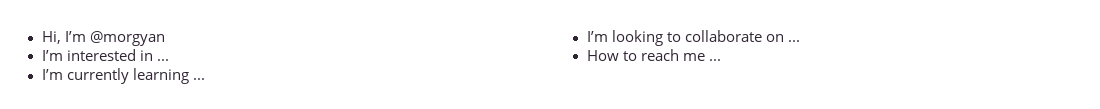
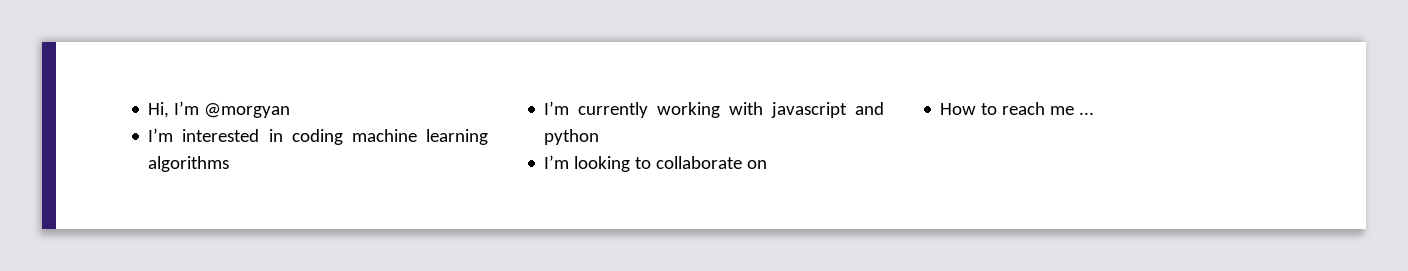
[156,59,169,61] [41,68,205,84] ... // I’m currently learning ... -> [291,129,488,145] [148,156,230,172] [544,101,884,118] [544,129,600,145] coding machine learning algorithms // I’m currently working with javascript and python
[787,40,800,42] ... -> (768, 164) none

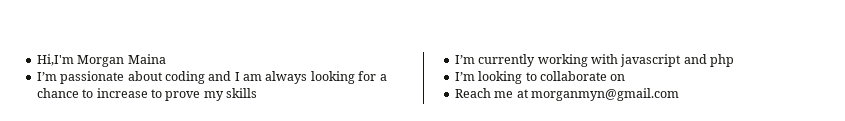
[148,101,291,118] [148,128,488,145] [148,156,230,172] Hi, I’m @morgyan // I’m interested in coding machine learning algorithms -> [36,54,166,67] [36,71,387,84] [36,88,257,101] Hi,I'm Morgan Maina // I’m passionate about coding and I am always looking for a chance to increase to prove my skills
[544,129,600,145] python -> [710,54,734,67] php
[940,102,1095,115] How to reach me ... -> [454,88,679,101] Reach me at morganmyn@gmail.com

